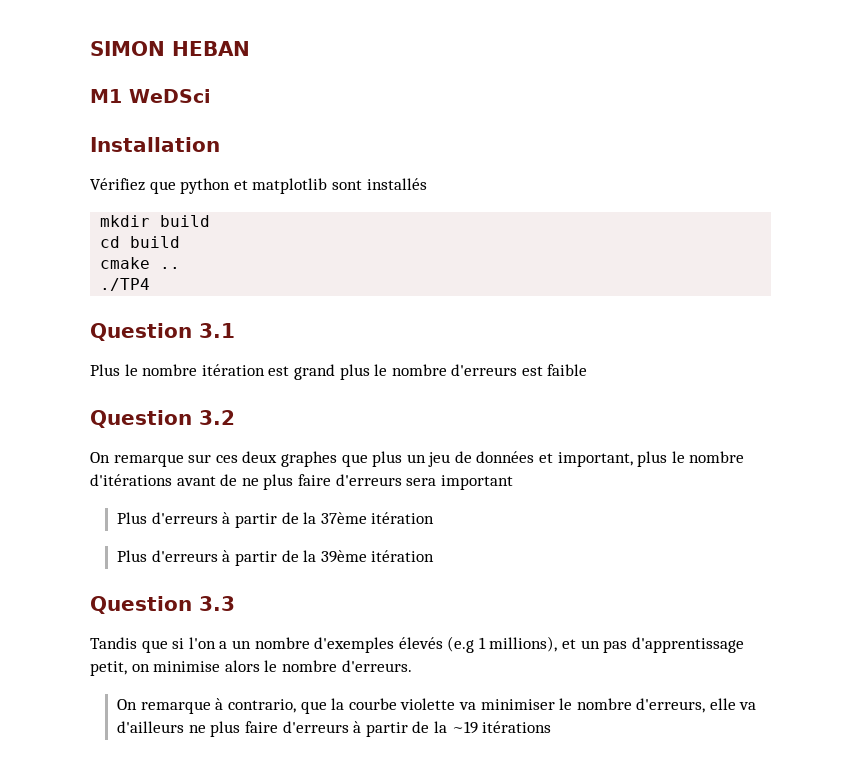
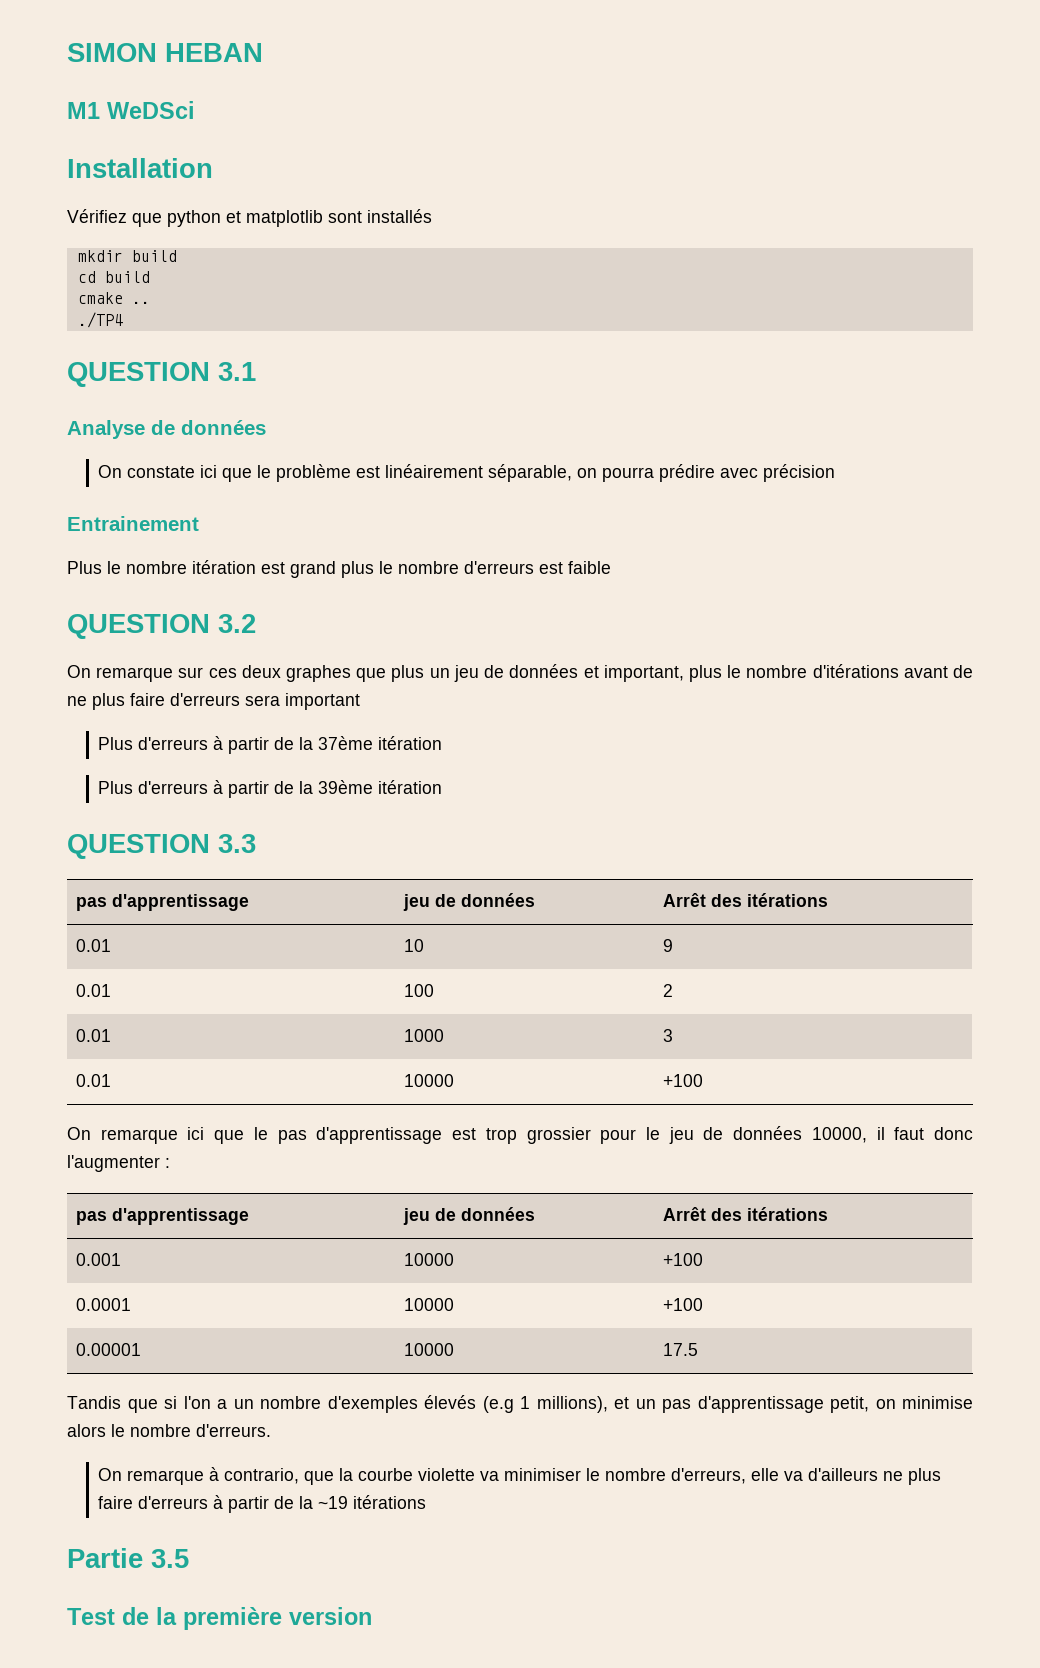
[90,323,192,341] Question -> [67,362,210,387] QUESTION
(235, 330) none -> [67,420,266,439] [98,464,836,482] [67,516,199,531] // Analyse de données // On constate ici que le problème est linéairement séparable, on pourra prédire avec précision // Entrainement
[90,410,192,428] Question -> [67,614,210,639] QUESTION
[90,596,192,614] Question -> [67,834,210,859] QUESTION
(235, 603) none -> [75,894,249,911] [402,893,535,911] [662,893,828,907] [75,939,111,952] [403,939,424,952] [662,939,673,952] [75,984,111,997] [403,984,434,997] [662,984,673,997] [75,1029,111,1042] [403,1029,444,1042] [662,1029,673,1042] [75,1074,111,1087] [403,1074,454,1087] [662,1074,703,1087] [67,1126,973,1144] [67,1155,170,1172] [75,1208,249,1225] [402,1207,535,1225] [662,1207,828,1221] [75,1253,121,1266] [403,1253,454,1266] [662,1253,703,1266] [75,1298,131,1311] [403,1298,454,1311] [662,1298,703,1311] [75,1343,141,1356] [403,1343,454,1356] [662,1343,698,1356] // pas d'apprentissage | jeu de données | Arrêt des itérations // 0.01 | 10 | 9 // 0.01 | 100 | 2 // 0.01 | 1000 | 3 // 0.01 | 10000 | +100 // On remarque ici que le pas d'apprentissage est trop grossier pour le jeu de données 10000, il faut donc l'augmenter : // pas d'apprentissage | jeu de données | Arrêt des itérations // 0.001 | 10000 | +100 // 0.0001 | 10000 | +100 // 0.00001 | 10000 | 17.5
(552, 727) none -> [67,1548,189,1568] [67,1607,372,1630] // Partie 3.5 // Test de la première version

